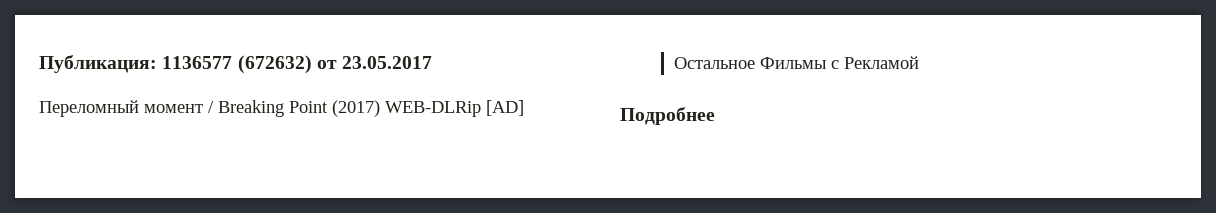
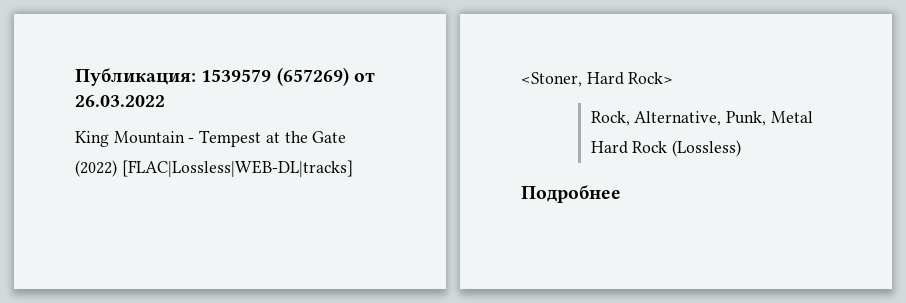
[162,55,433,74] [39,100,524,117] [674,56,920,69] 1136577 (672632) от 23.05.2017 // Переломный момент / Breaking Point (2017) WEB-DLRip [AD] // Остальное Фильмы с Рекламой -> [201,67,375,86] [75,95,165,107] [75,130,347,147] [75,160,353,177] [521,72,674,87] [590,111,813,126] [590,140,742,157] 1539579 (657269) от 26.03.2022 // King Mountain - Tempest at the Gate (2022) [FLAC|Lossless|WEB-DL|tracks] <Stoner, Hard Rock> // Rock, Alternative, Punk, Metal Hard Rock (Lossless)

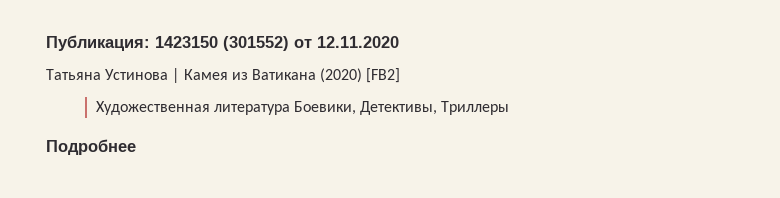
[201,67,375,86] [75,95,165,107] [75,130,347,147] [75,160,353,177] [521,72,674,87] [590,111,813,126] [590,140,742,157] 1539579 (657269) от 26.03.2022 // King Mountain - Tempest at the Gate (2022) [FLAC|Lossless|WEB-DL|tracks] <Stoner, Hard Rock> // Rock, Alternative, Punk, Metal Hard Rock (Lossless) -> [155,36,399,51] [46,68,401,83] [95,101,510,115] 1423150 (301552) от 12.11.2020 // Татьяна Устинова | Камея из Ватикана (2020) [FB2] // Художественная литература Боевики, Детективы, Триллеры

